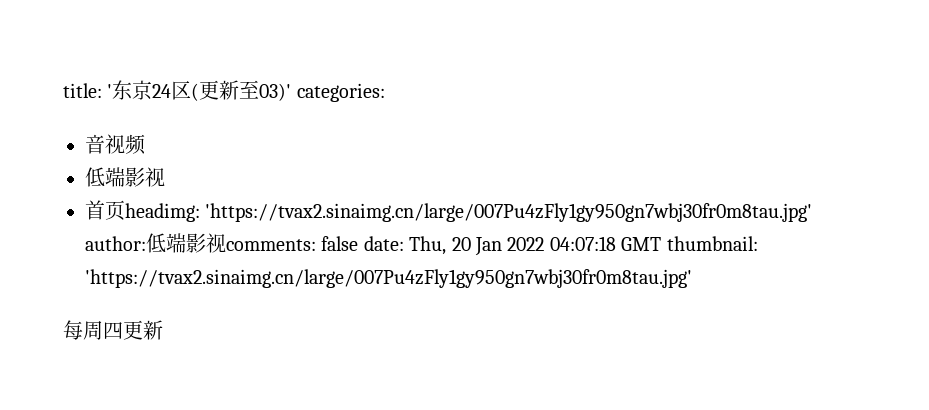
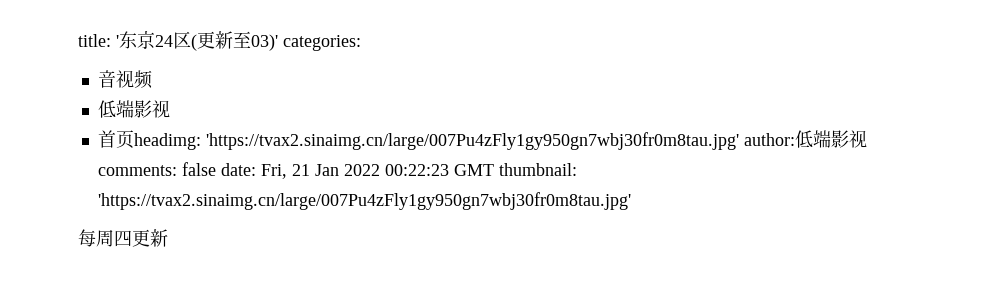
[409,236,471,255] Thu, 20 -> [260,164,310,179] Fri, 21
[549,236,616,251] 04:07:18 -> [384,164,449,176] 00:22:23

